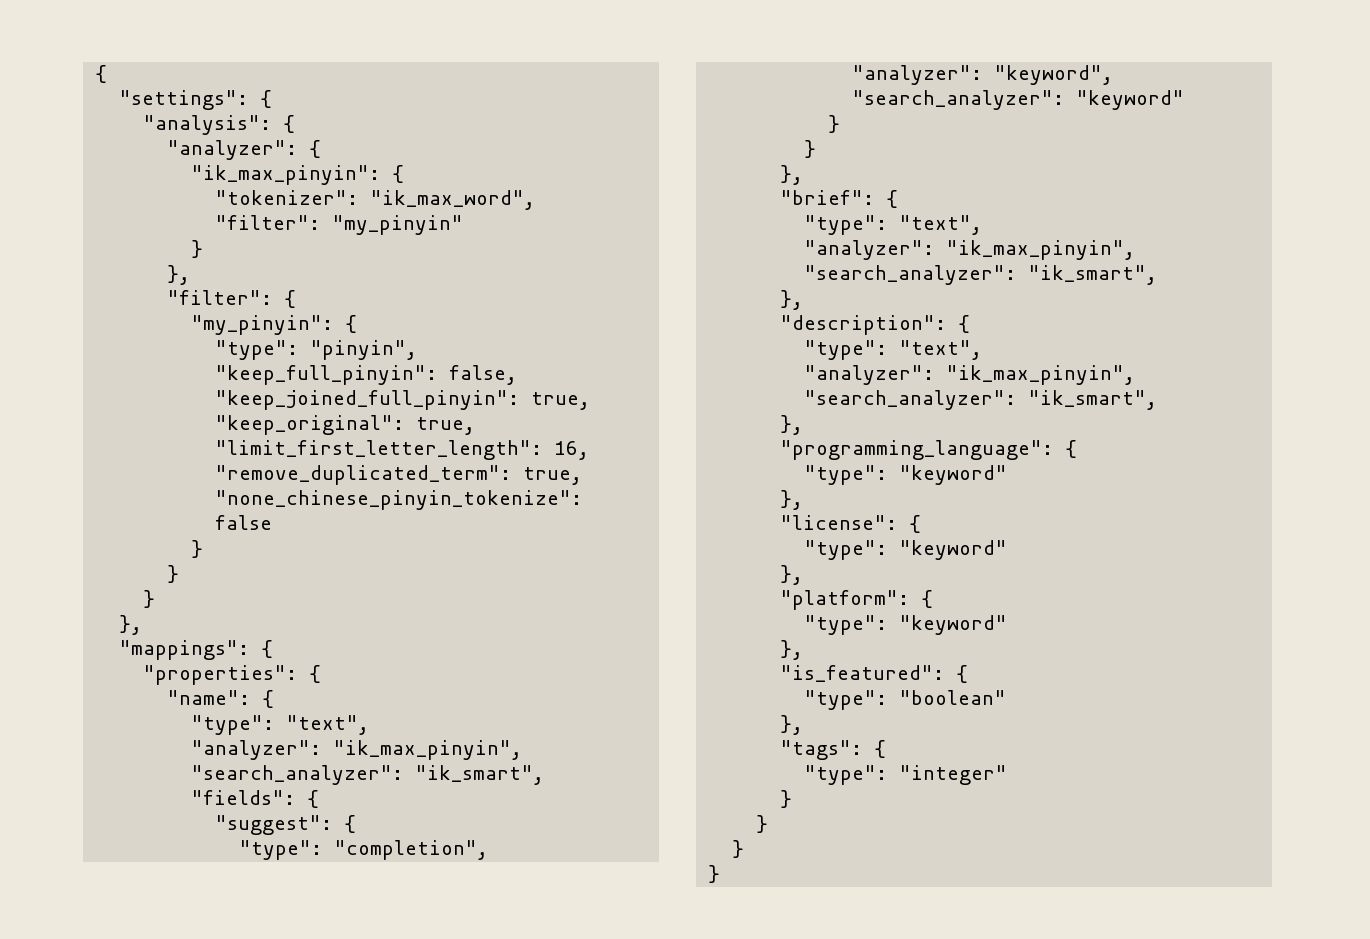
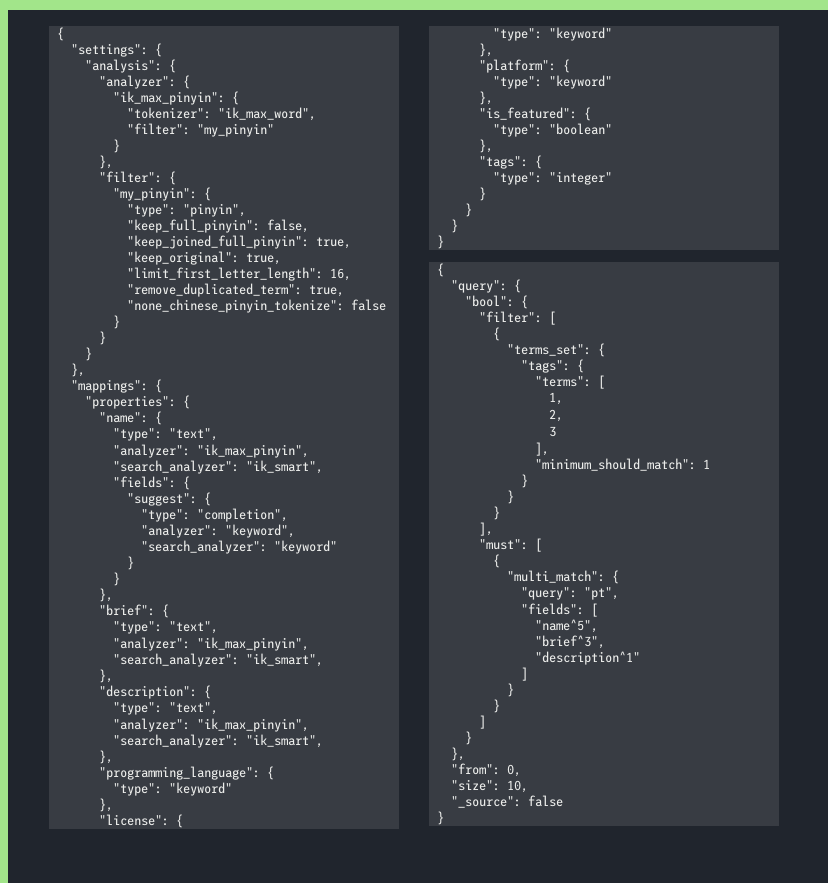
(721, 874) none -> [436,263,444,277] [450,279,521,293] [464,295,528,309] [478,311,556,325] [492,327,500,341] [506,343,605,357] [520,359,584,373] [534,375,605,389] [548,392,563,405] [548,409,563,422] [548,426,556,437] [534,442,549,456] [534,458,710,471] [520,474,528,488] [506,490,514,504] [492,506,500,520] [478,522,493,536] [478,538,542,552] [492,554,500,568] [506,570,619,584] [520,587,619,600] [520,603,598,617] [534,619,598,633] [534,635,605,649] [534,651,640,665] [520,667,528,681] [506,683,514,697] [492,699,500,713] [478,715,486,729] [464,731,472,745] [450,747,465,761] [450,763,521,777] [450,779,528,793] [450,795,563,808] [436,811,444,825] // { // "query": { // "bool": { // "filter": [ // { // "terms_set": { // "tags": { // "terms": [ // 1, // 2, // 3 // ], // "minimum_should_match": 1 // } // } // } // ], // "must": [ // { // "multi_match": { // "query": "pt", // "fields": [ // "name^5", // "brief^3", // "description^1" // ] // } // } // ] // } // }, // "from": 0, // "size": 10, // "_source": false // }

